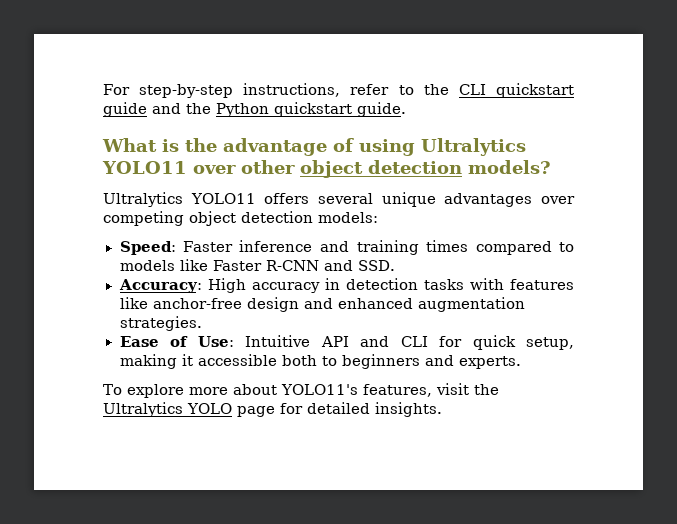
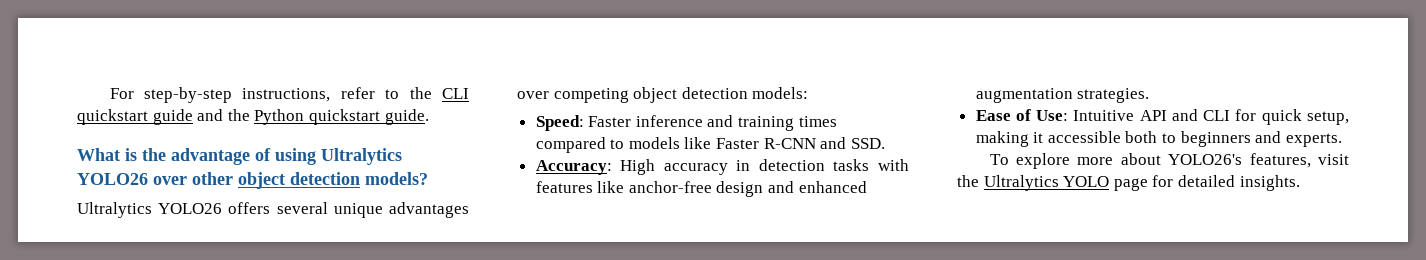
[102,161,187,174] YOLO11 -> [77,173,148,185] YOLO26
[190,193,256,204] YOLO11 -> [158,203,223,214] YOLO26
[280,384,358,395] YOLO11's -> [1168,154,1243,165] YOLO26's

